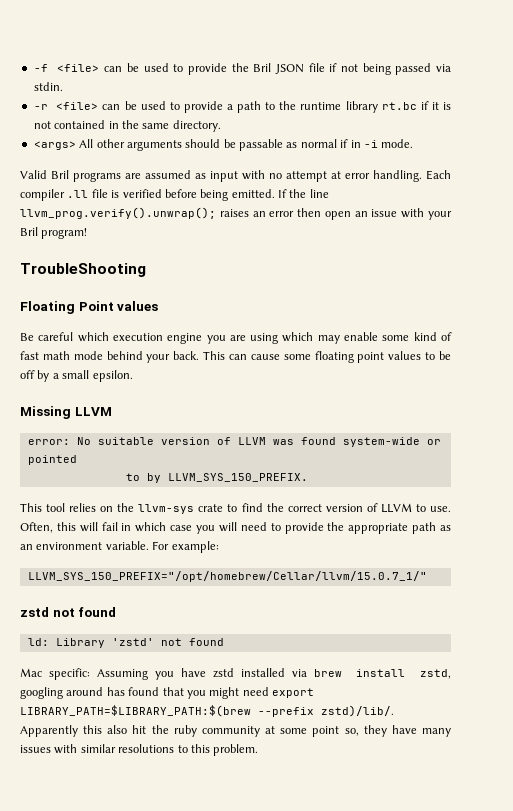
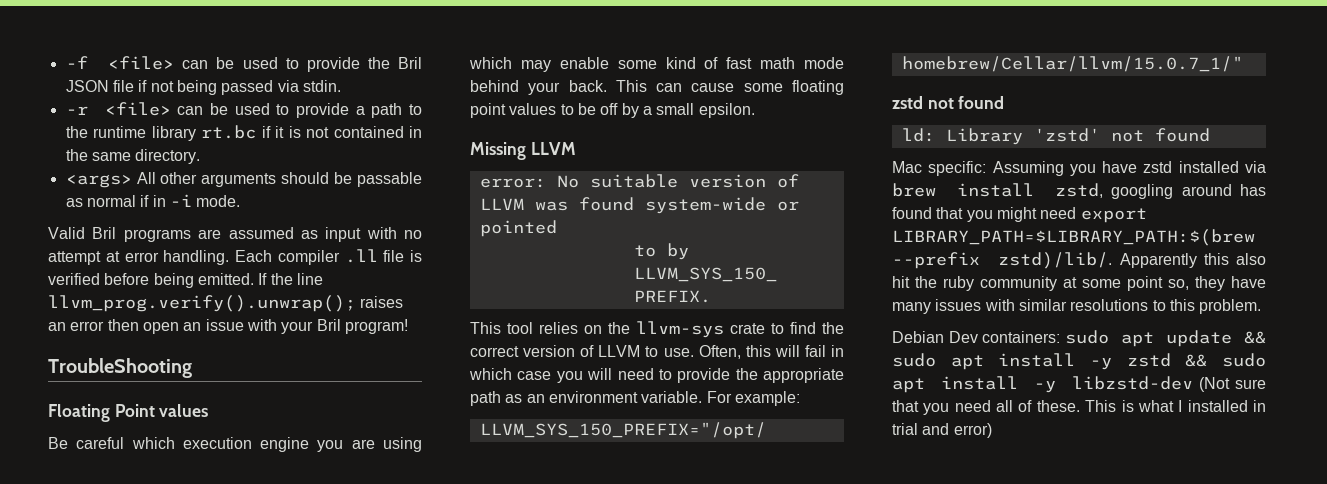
(259, 750) none -> [892,330,1266,347] [892,353,1266,370] [892,376,1266,393] [892,400,1266,415] [892,423,992,438] // Debian Dev containers: sudo apt update && sudo apt install -y zstd && sudo apt install -y libzstd-dev (Not sure that you need all of these. This is what I installed in trial and error)

